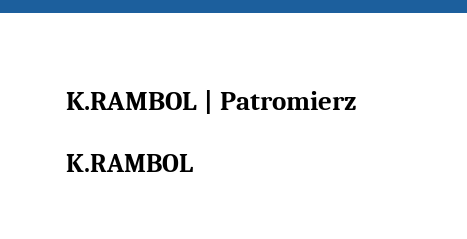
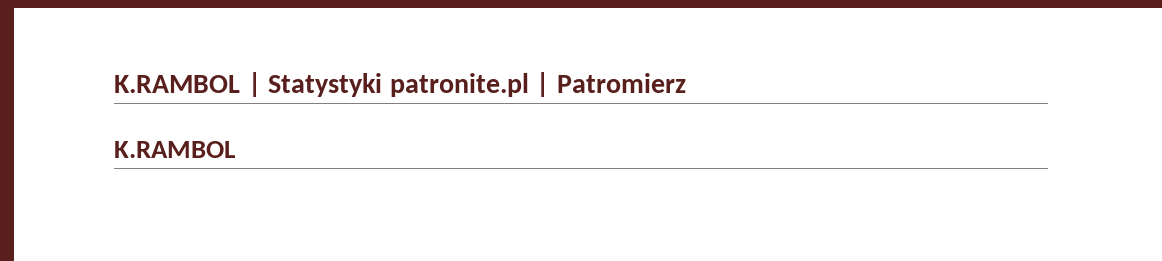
(214, 102) none -> [268,72,550,97] Statystyki patronite.pl |

